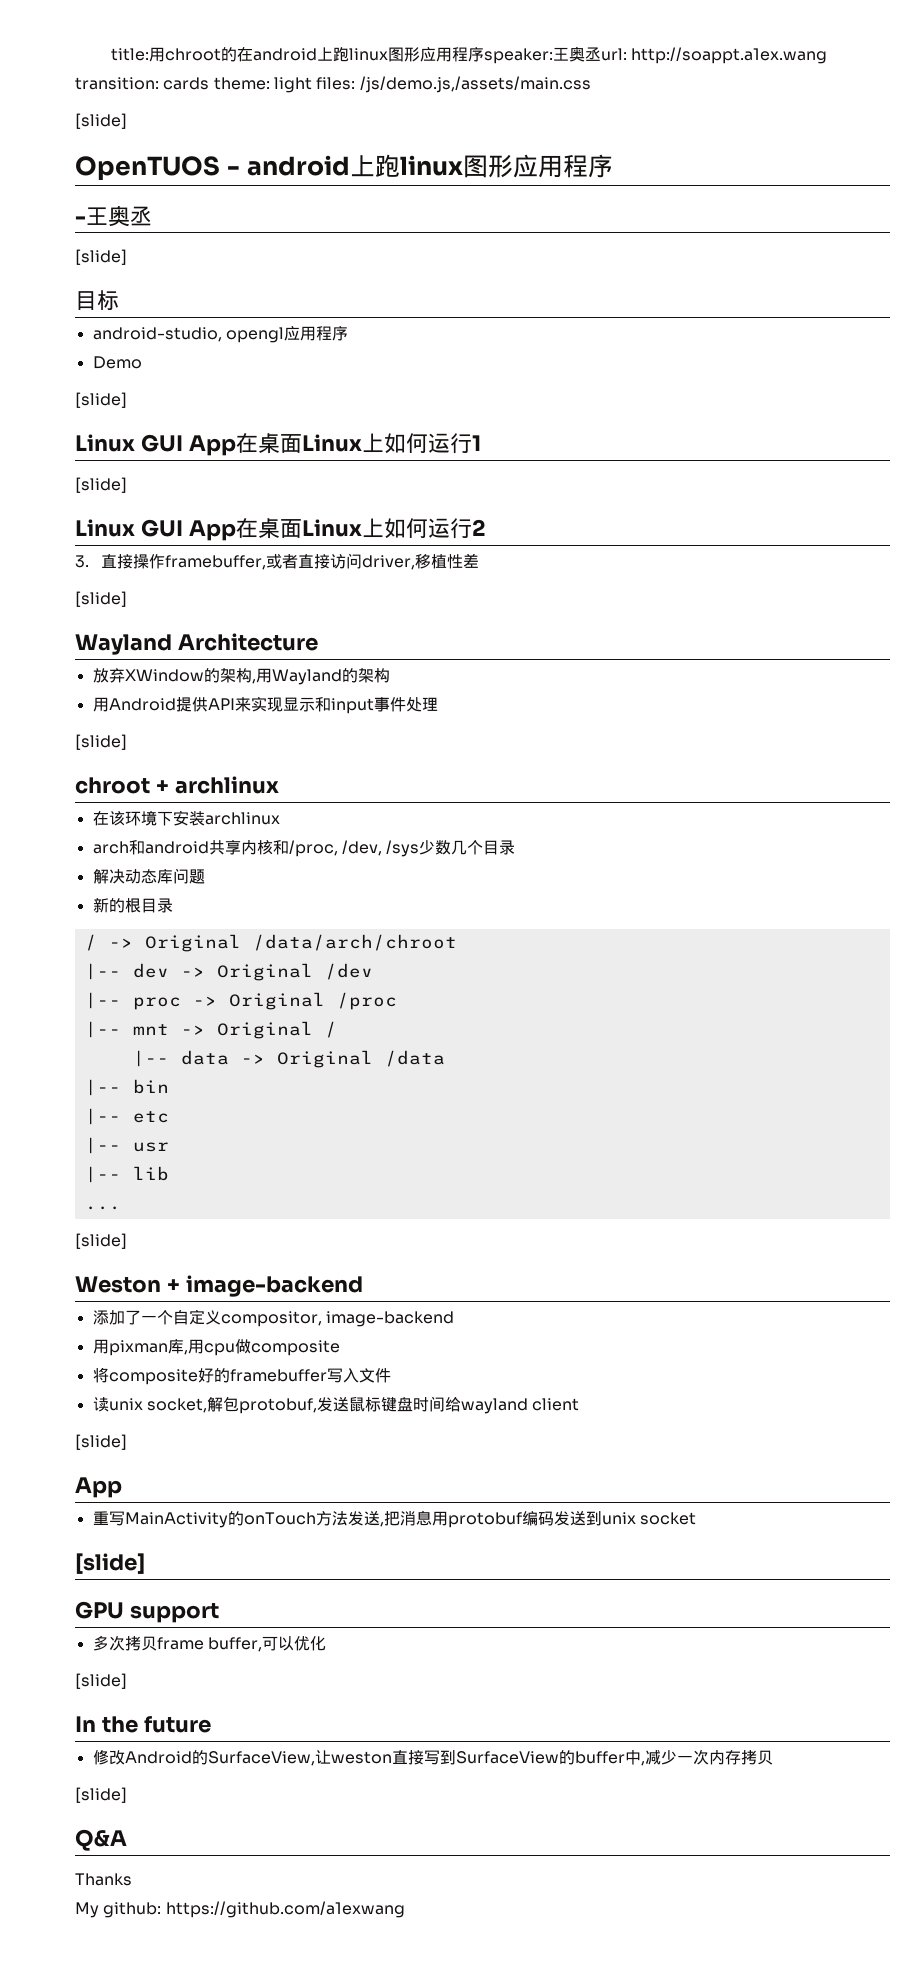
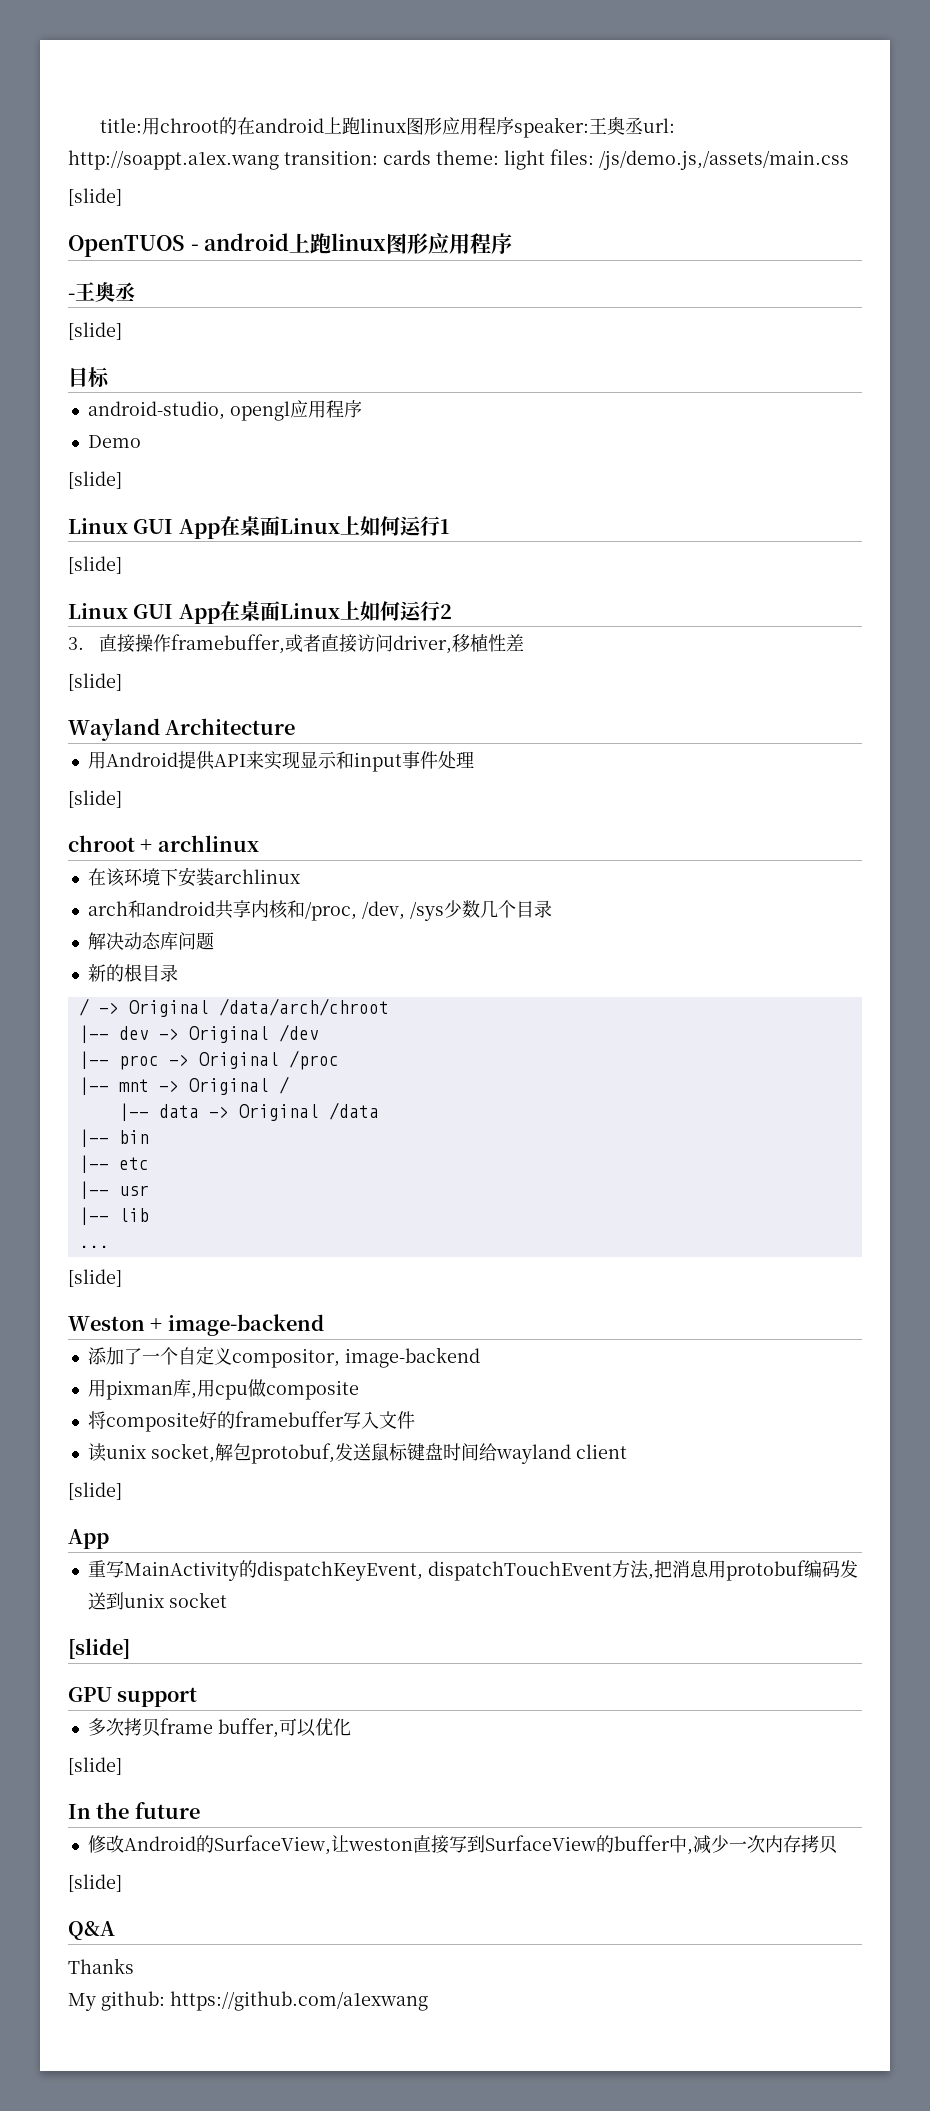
[92,668,390,685] // 放弃XWindow的架构,用Wayland的架构 -> (296, 726) none
[243,1510,380,1526] onTouch方法发送 -> [256,1560,649,1581] dispatchKeyEvent, dispatchTouchEvent方法

